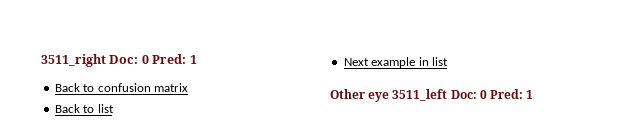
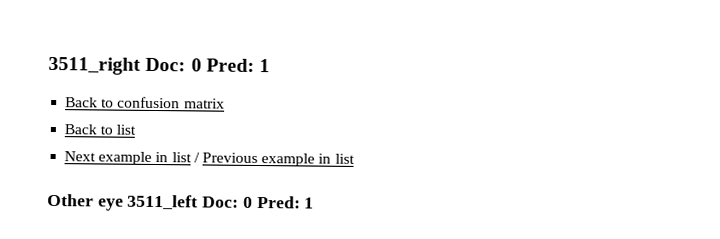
(448, 61) none -> [193,152,355,167] / Previous example in list

